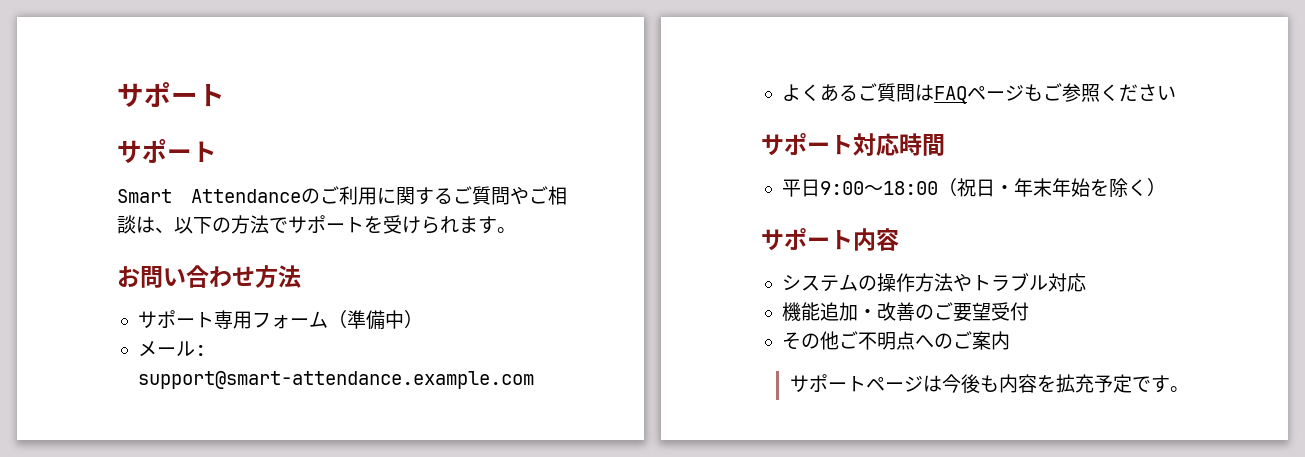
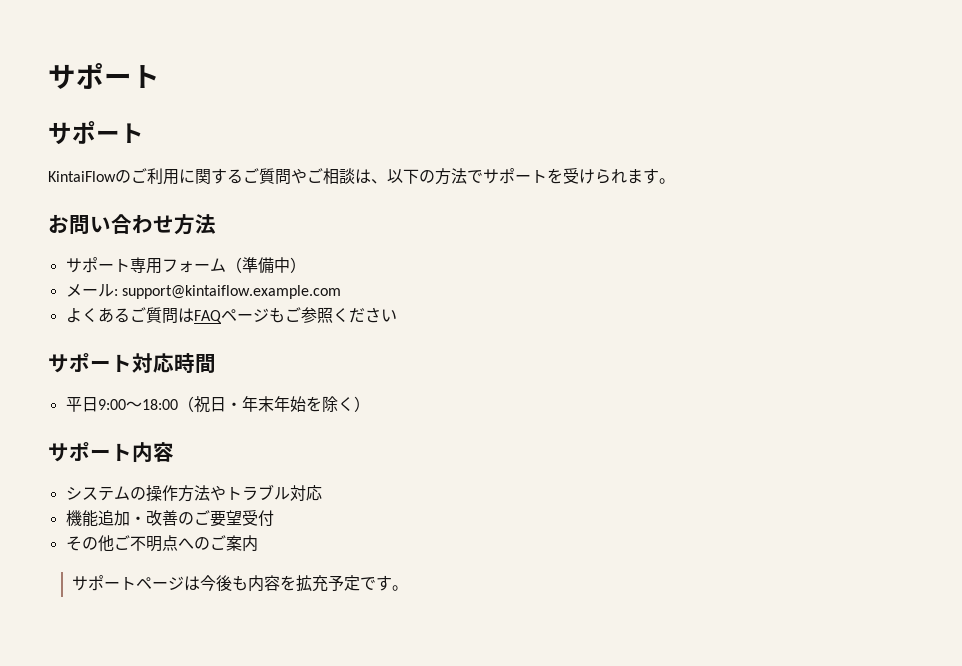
[117,189,301,203] Smart Attendance -> [48,171,116,182] KintaiFlow
[137,371,534,389] support@smart-attendance.example.com -> [121,285,341,299] support@kintaiflow.example.com

